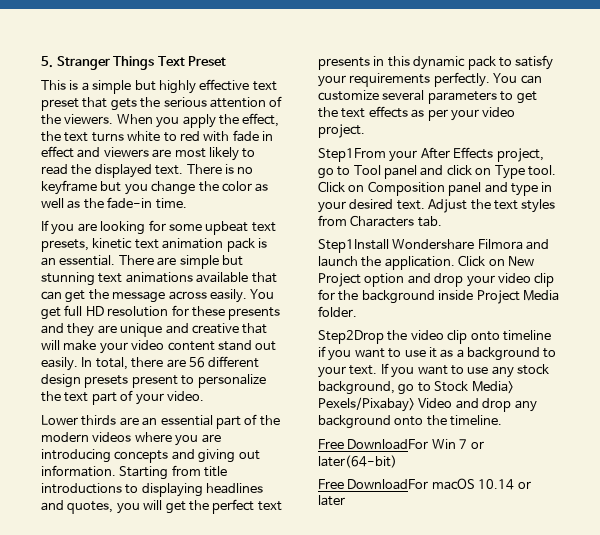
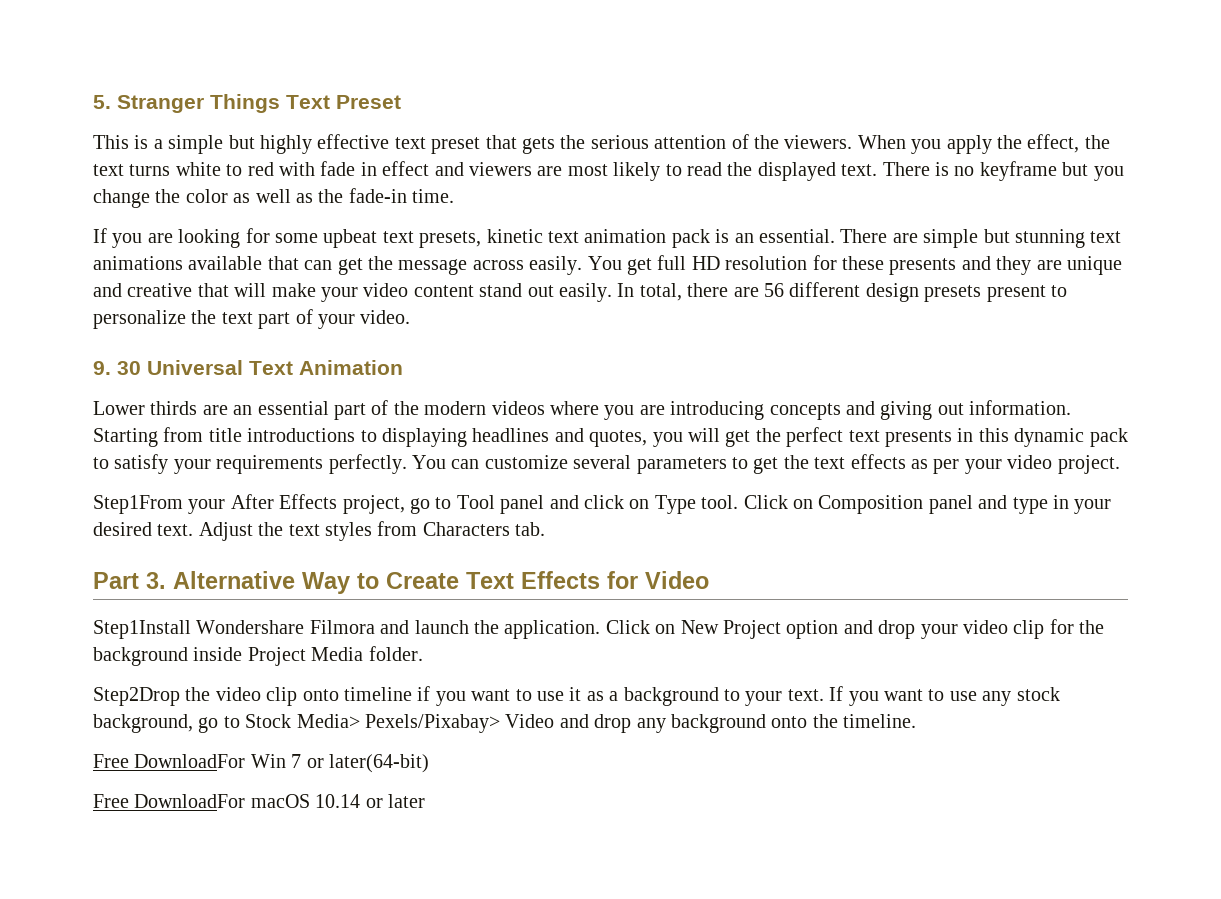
(204, 396) none -> [93,360,403,375] // 9. 30 Universal Text Animation
(442, 221) none -> [93,571,709,594] // Part 3. Alternative Way to Create Text Effects for Video

